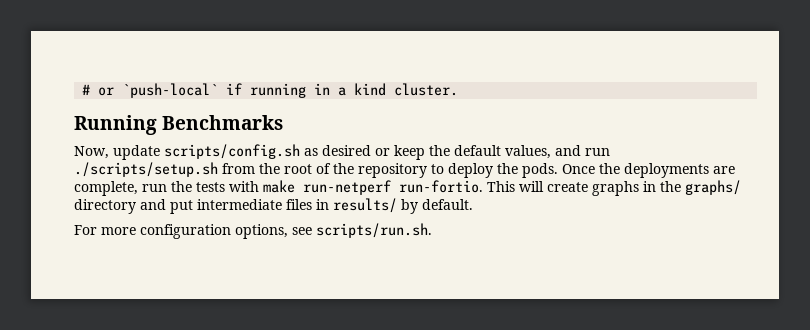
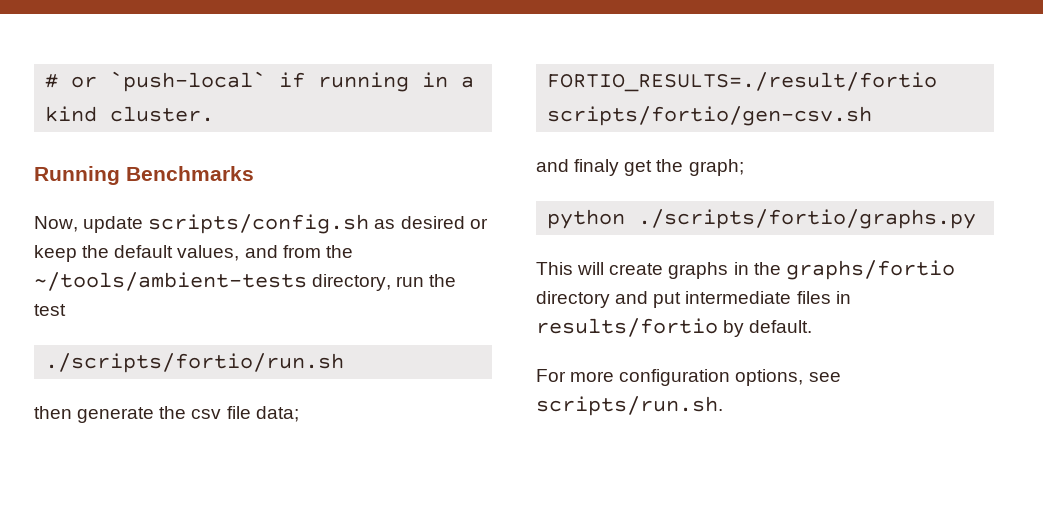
[585,148,610,156] [74,162,735,178] [74,180,483,196] run ./scripts/setup.sh from the root of the repository to deploy the pods. Once the deployments are complete, run the tests with make run-netperf run-fortio. -> [282,245,353,258] [34,272,457,291] [34,304,66,316] [45,353,345,373] [34,406,299,423] [547,72,938,92] [547,106,873,126] [536,159,744,176] [547,209,977,229] from the ~/tools/ambient-tests directory, run the test // ./scripts/fortio/run.sh // then generate the csv file data; // FORTIO_RESULTS=./result/fortio scripts/fortio/gen-csv.sh // and finaly get the graph; // python ./scripts/fortio/graphs.py //
[685,180,741,195] graphs/ -> [785,260,955,280] graphs/fortio
[333,198,397,213] results/ -> [536,318,718,337] results/fortio

